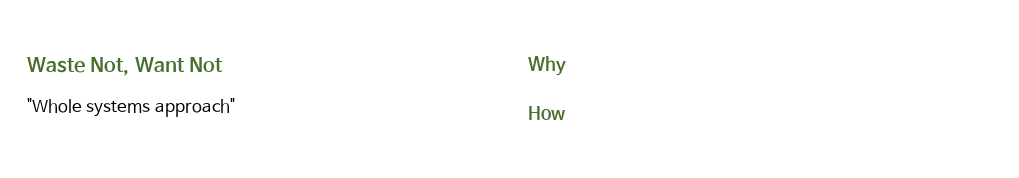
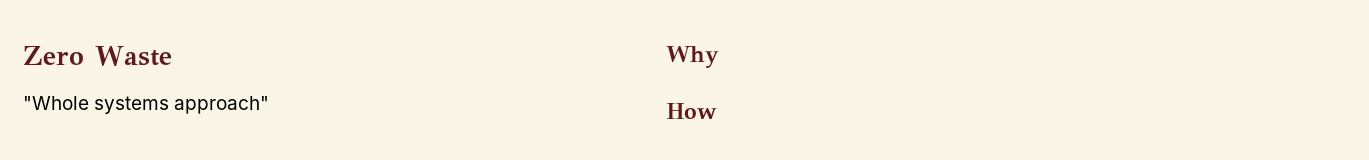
(27, 65) none -> [23,46,84,65] Zero
[90,57,224,76] Not, Want Not -> (172, 56) none

